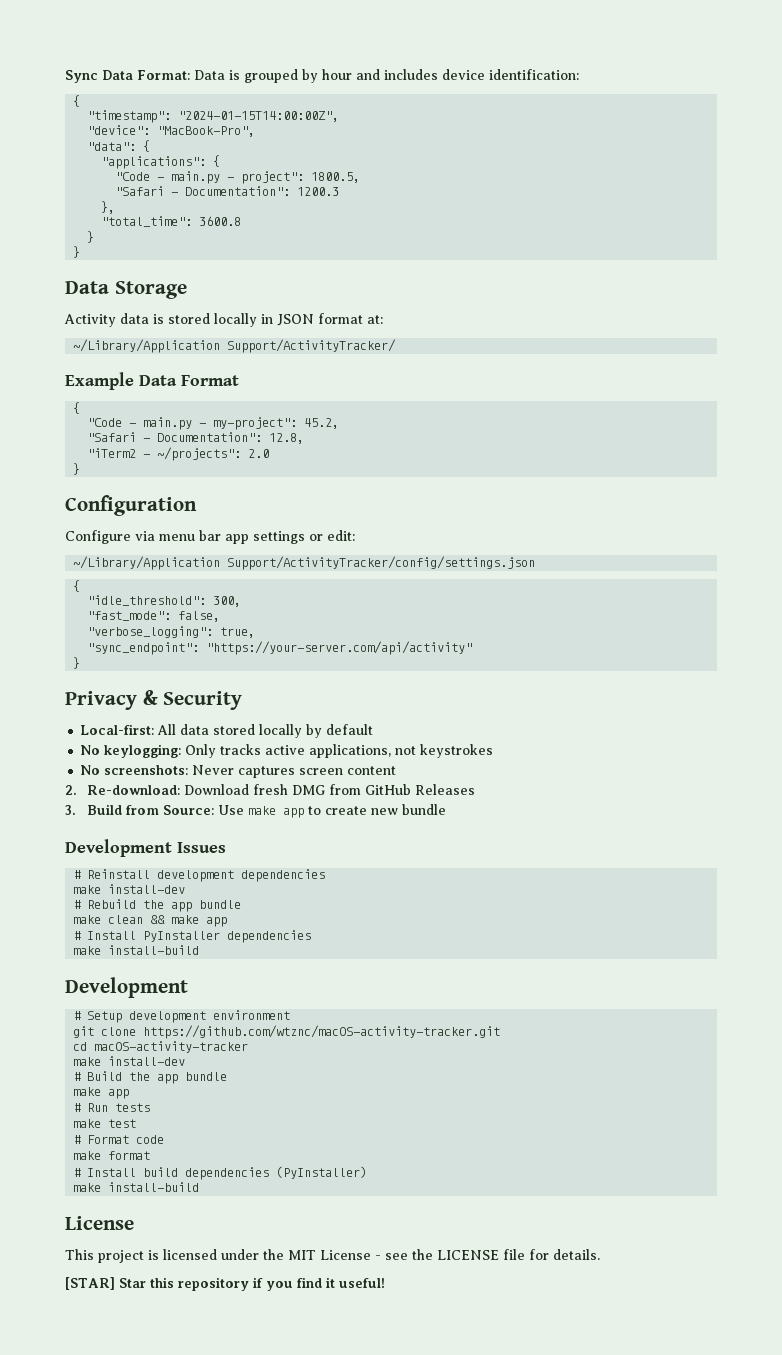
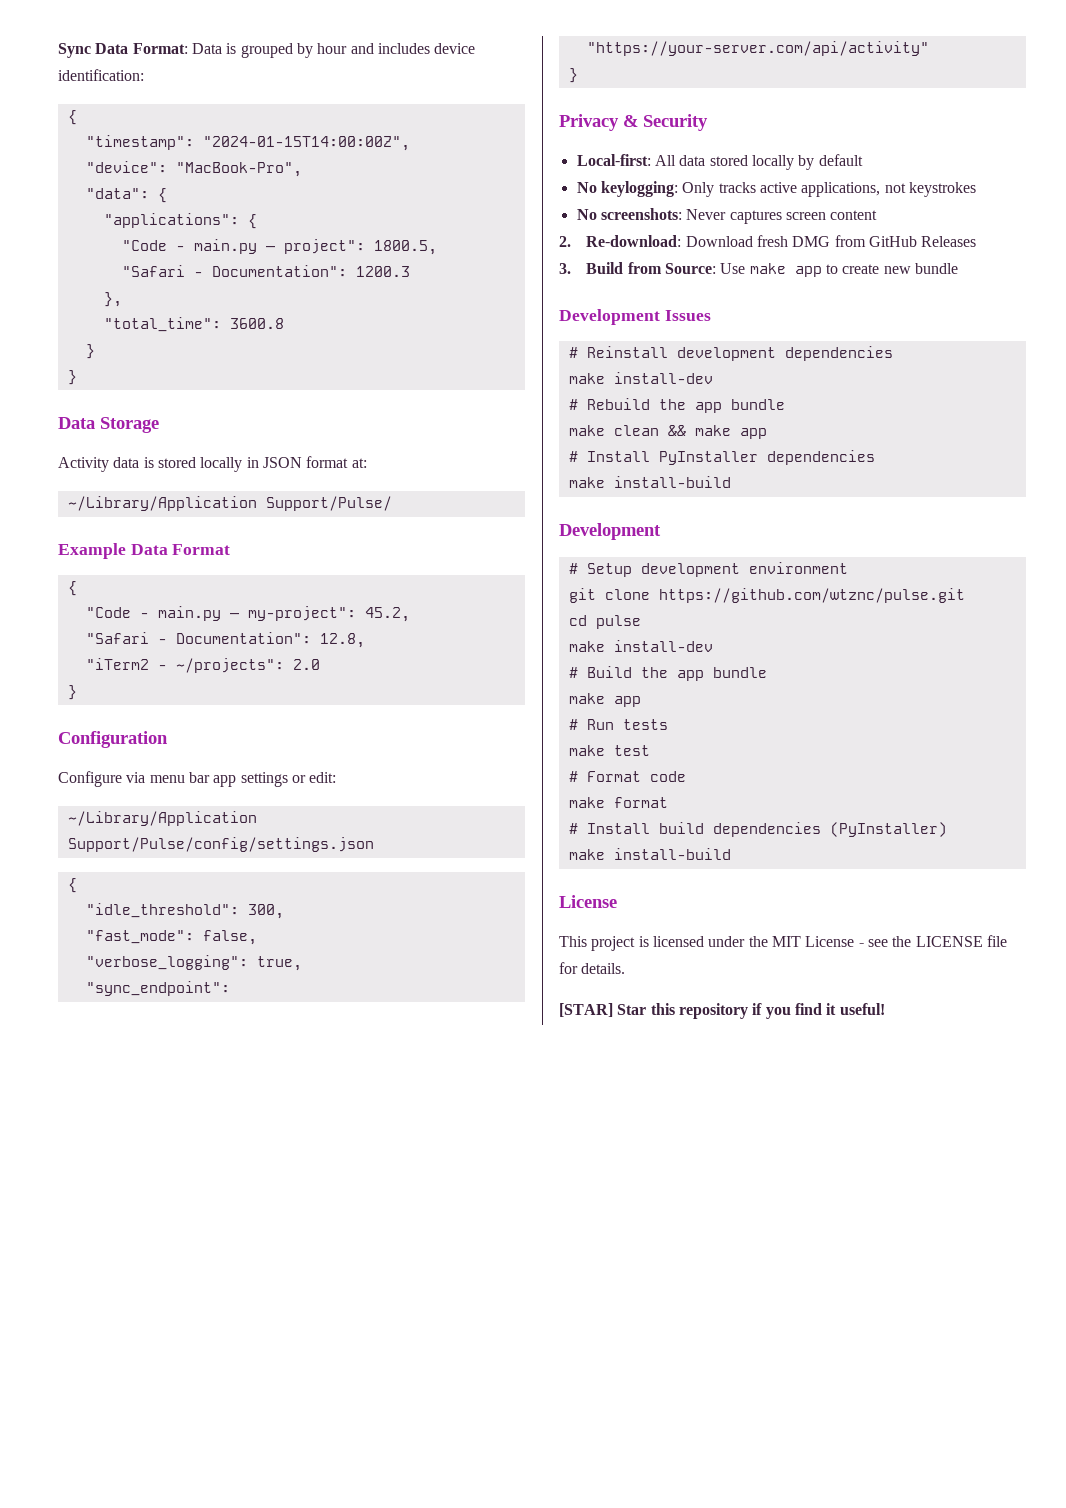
[227,339,397,353] Support/ActivityTracker/ -> [265,496,392,511] Support/Pulse/
[227,556,536,570] Support/ActivityTracker/config/settings.json -> [67,837,374,852] Support/Pulse/config/settings.json
[143,1025,501,1039] https://github.com/wtznc/macOS-activity-tracker.git -> [658,588,965,603] https://github.com/wtznc/pulse.git
[94,1041,249,1053] macOS-activity-tracker -> [595,615,641,629] pulse

